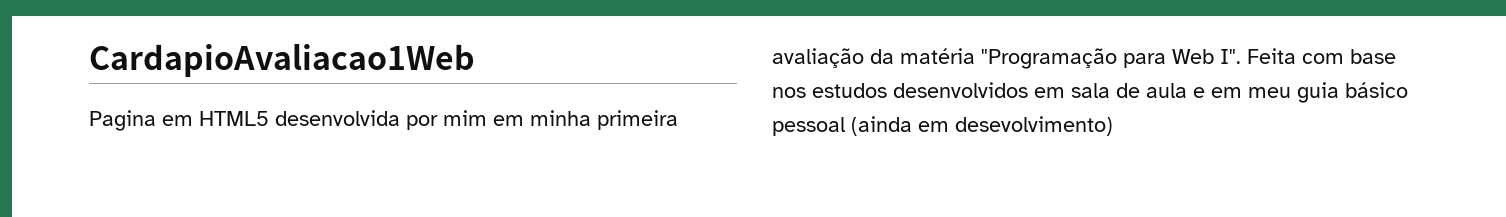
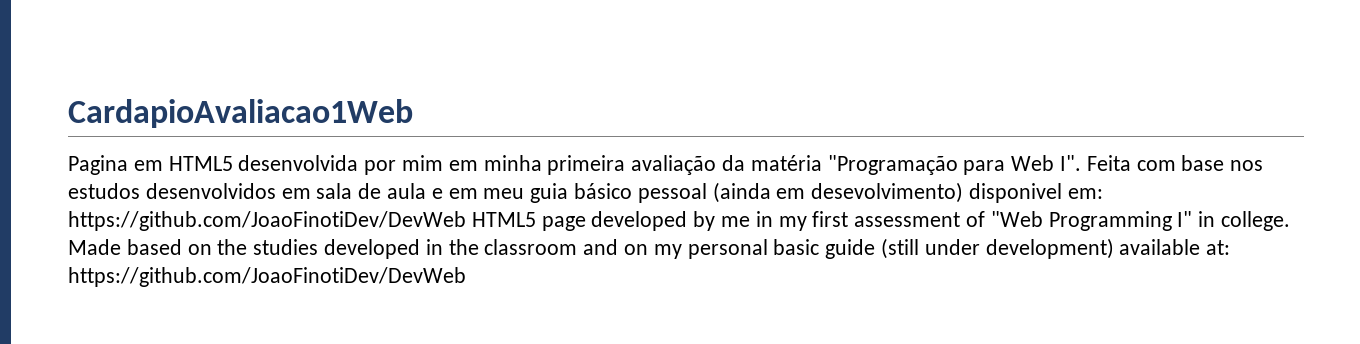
(1113, 126) none -> [969,183,1103,203] [68,211,1291,231] [68,238,1231,259] [68,267,466,287] disponivel em: https://github.com/JoaoFinotiDev/DevWeb HTML5 page developed by me in my first assessment of "Web Programming I" in college. Made based on the studies developed in the classroom and on my personal basic guide (still under development) available at: https://github.com/JoaoFinotiDev/DevWeb

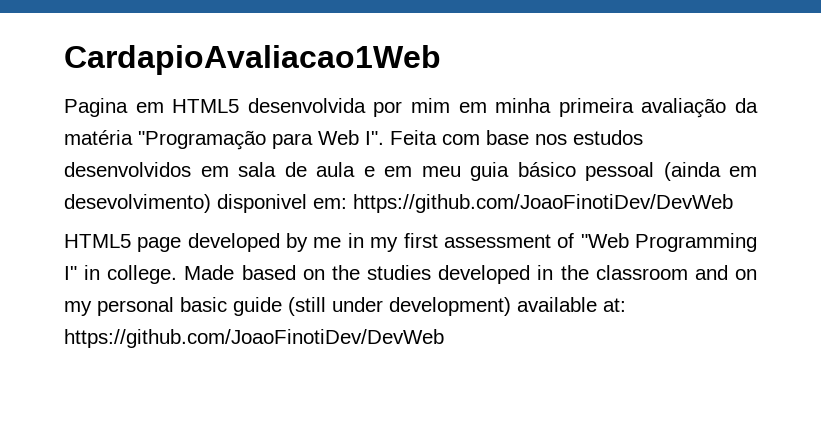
(466, 221) none -> (733, 203) //

